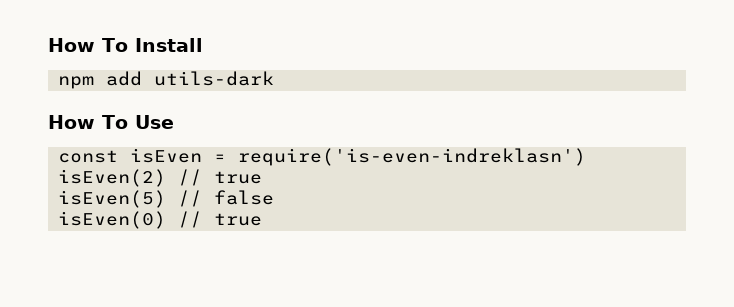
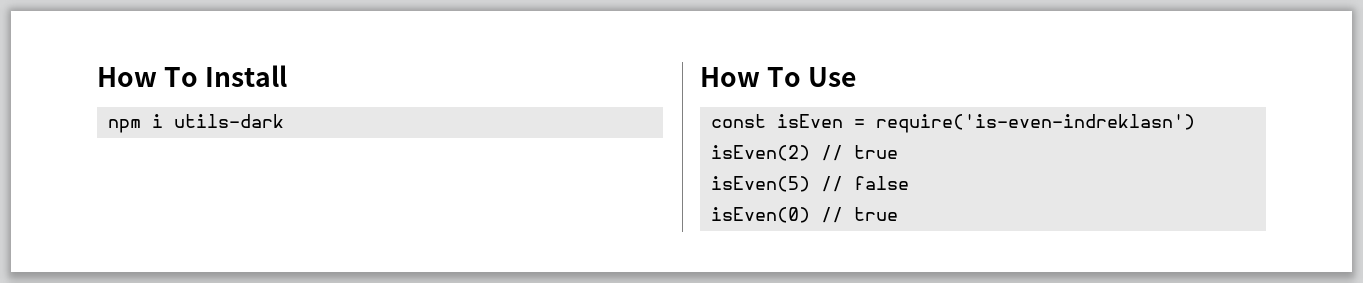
[105,71,142,86] add -> [152,114,164,128] i

